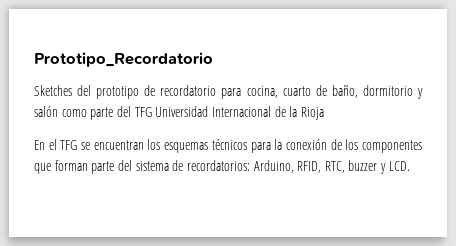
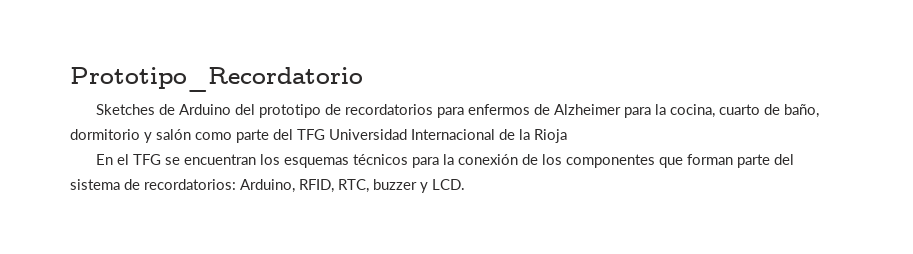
(72, 90) none -> [159,104,232,115] de Arduino
[160,85,242,99] recordatorio para -> [345,104,667,118] recordatorios para enfermos de Alzheimer para la

